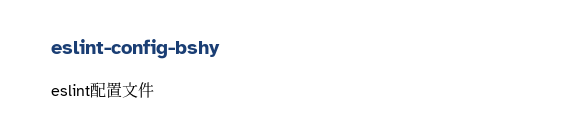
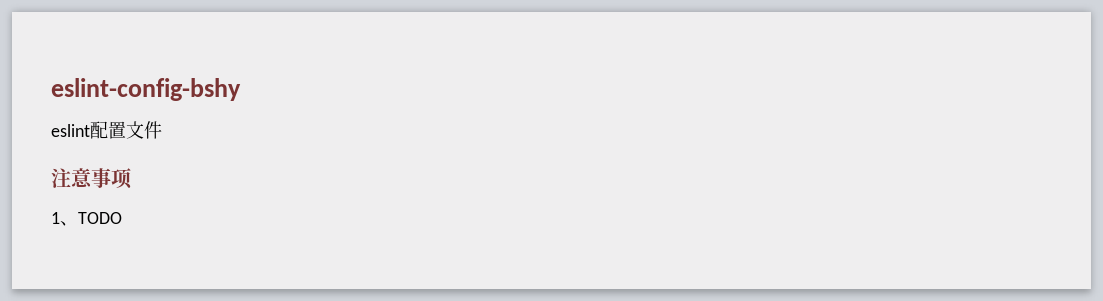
(154, 90) none -> [51,168,132,189] [51,212,122,226] // 注意事项 // 1、TODO

